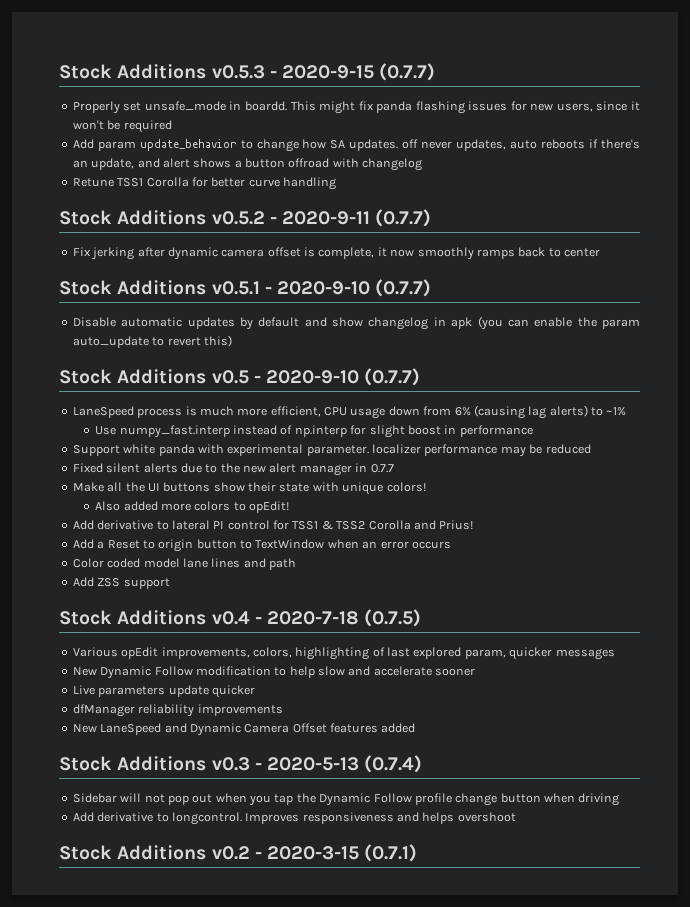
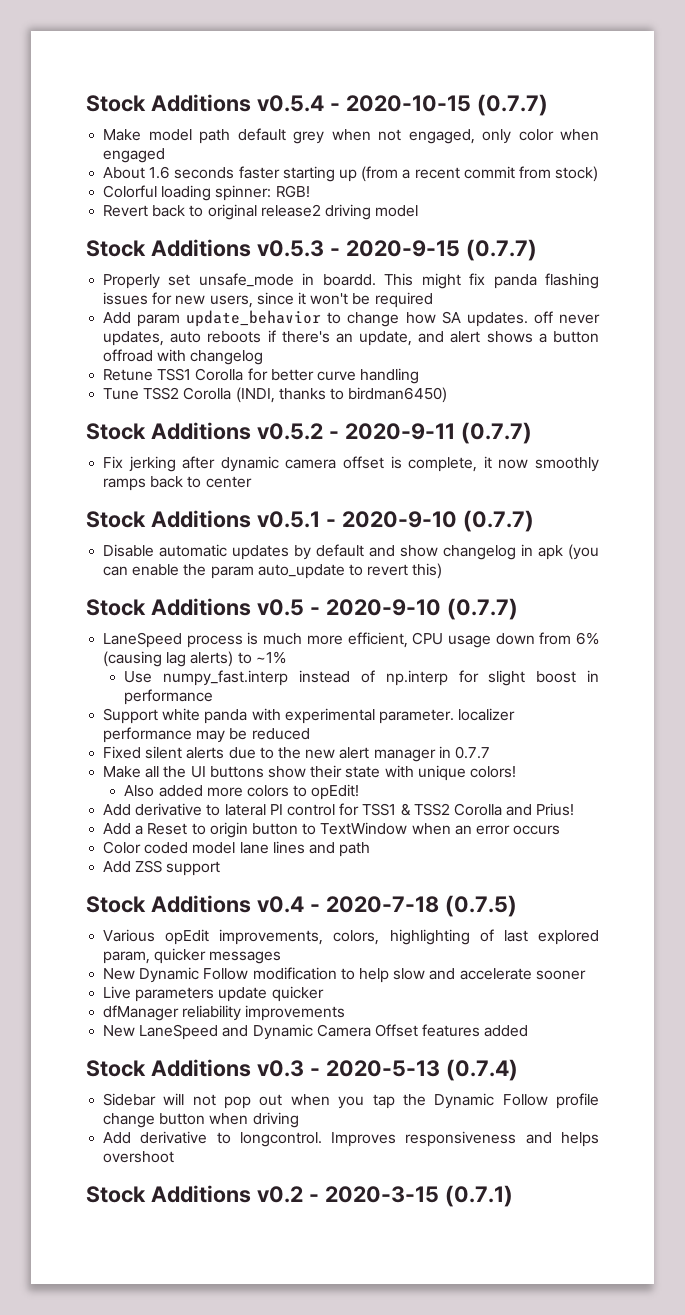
[59,64,207,79] Stock Additions -> [86,94,548,116] [103,128,599,144] [103,148,166,163] [103,166,599,182] [103,185,310,201] [103,204,419,220] [86,239,251,257] Stock Additions v0.5.4 - 2020-10-15 (0.7.7) // Make model path default grey when not engaged, only color when engaged // About 1.6 seconds faster starting up (from a recent commit from stock) // Colorful loading spinner: RGB! // Revert back to original release2 driving model // Stock Additions
(336, 183) none -> [103,387,448,403] // Tune TSS2 Corolla (INDI, thanks to birdman6450)

